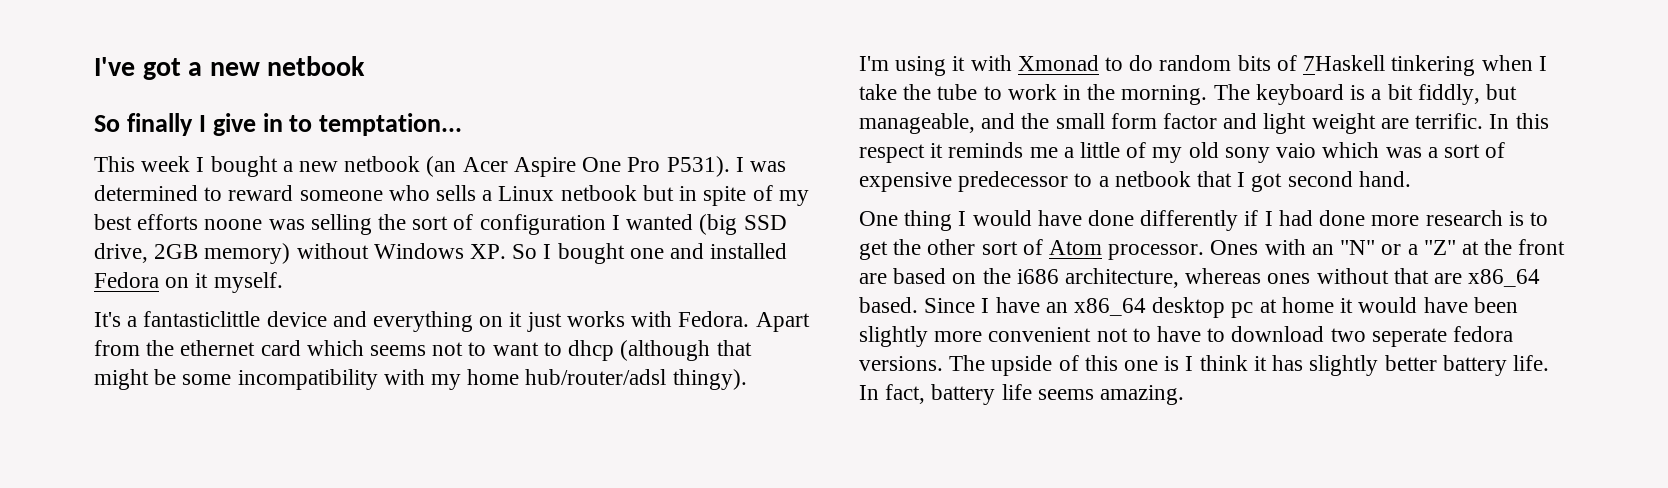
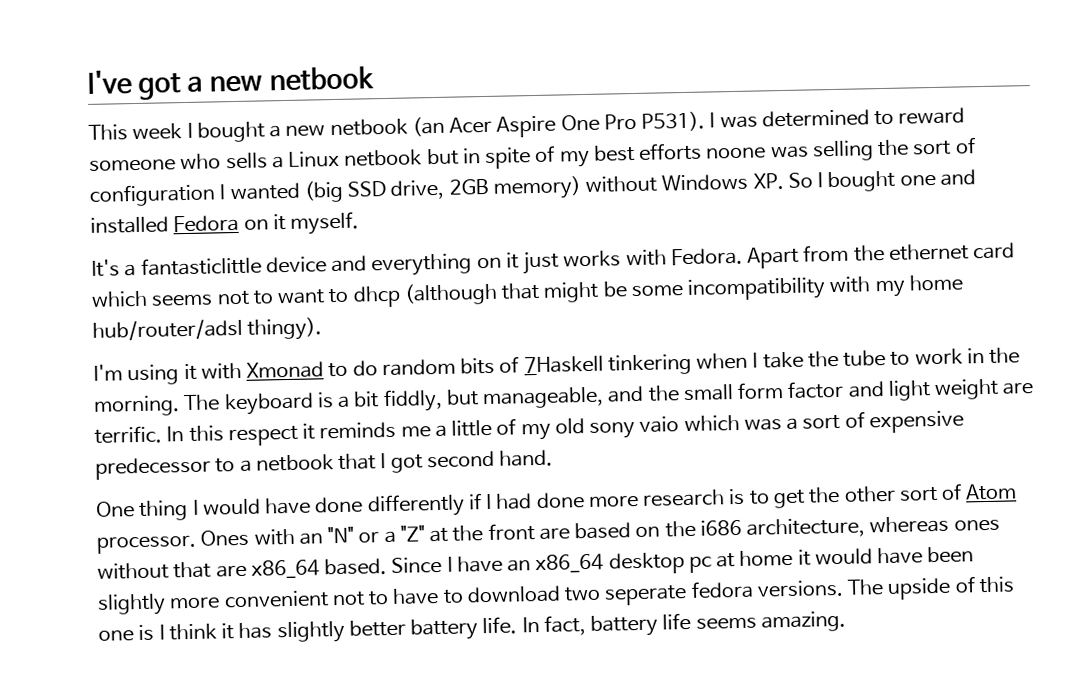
[94,113,463,136] // So finally I give in to temptation... -> (374, 79) none

